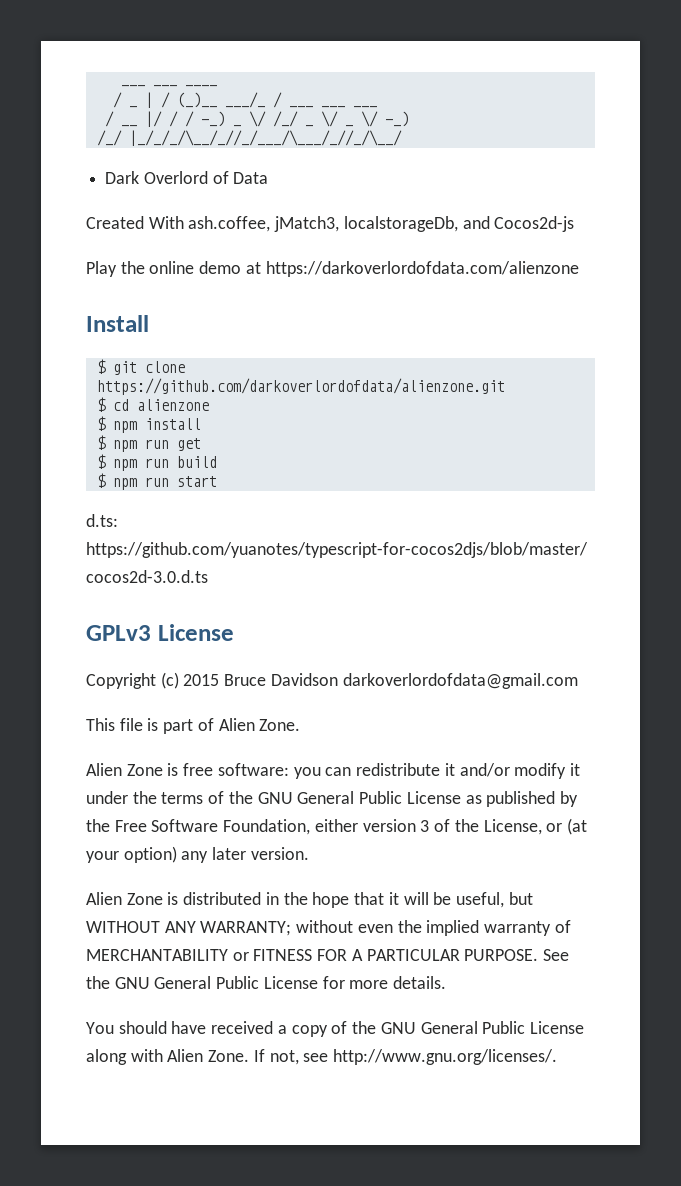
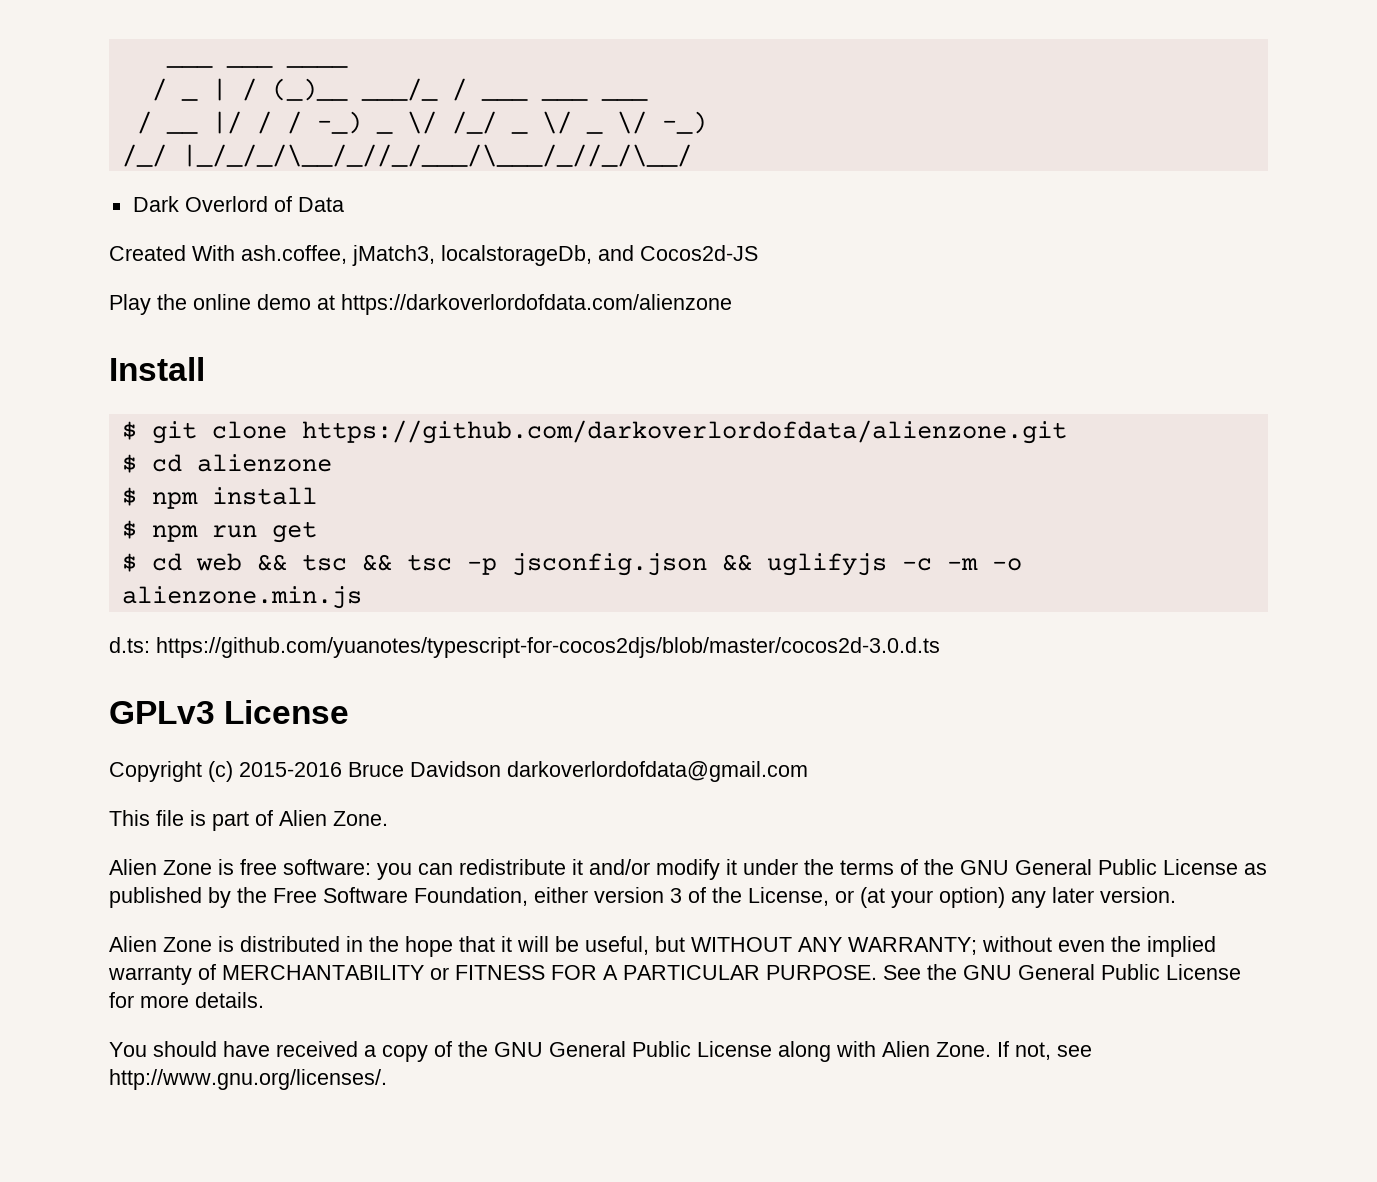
[494,216,575,232] Cocos2d-js -> [640,245,758,261] Cocos2d-JS
[112,456,217,471] [96,473,217,490] npm run build // $ npm run start -> [151,553,1022,576] [121,586,362,609] cd web && tsc && tsc -p jsconfig.json && uglifyjs -c -m -o alienzone.min.js
[183,674,220,686] 2015 -> [239,762,342,777] 2015-2016

